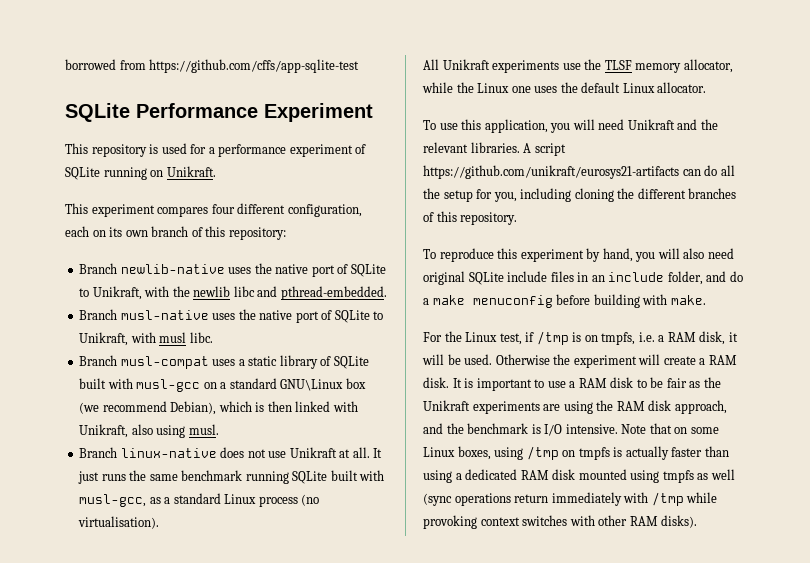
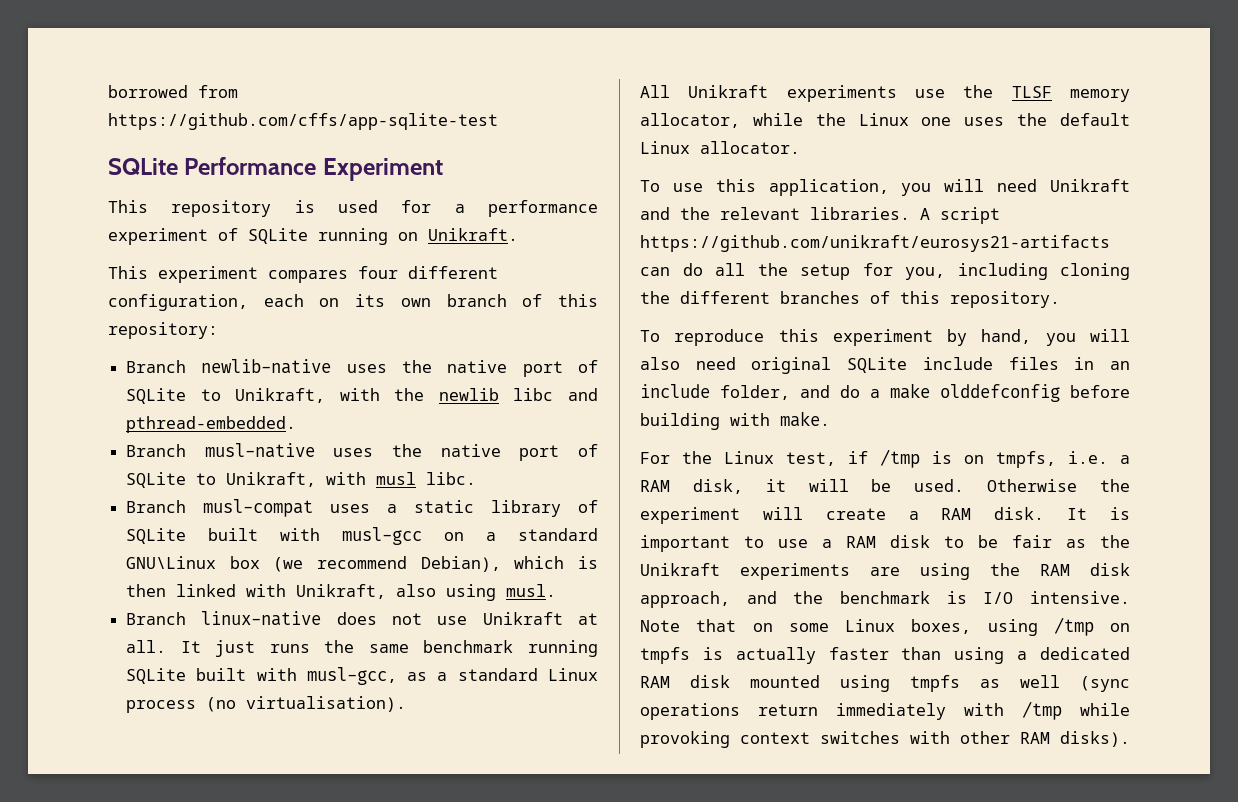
[472,295,553,308] menuconfig -> [940,384,1060,402] olddefconfig

